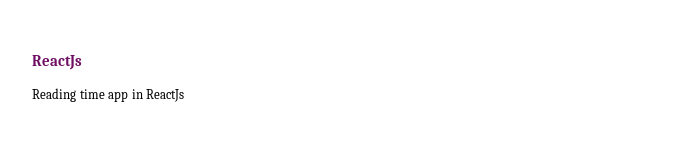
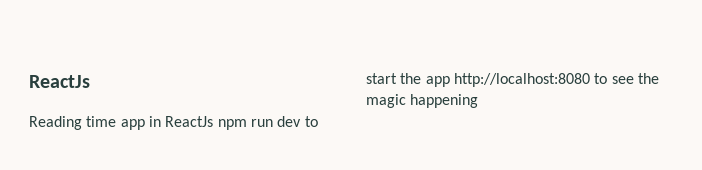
(185, 95) none -> [217,116,318,130] [366,73,659,87] [366,94,479,108] npm run dev to start the app http://localhost:8080 to see the magic happening

